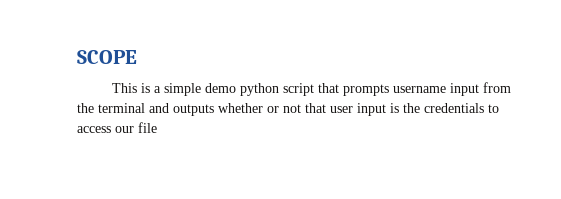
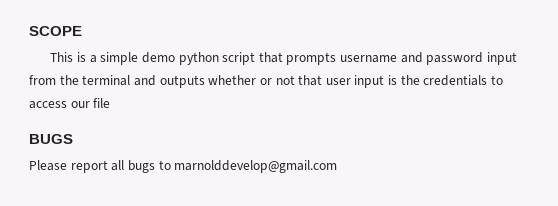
(447, 89) none -> [400,52,484,65] and password
(157, 127) none -> [29,134,73,144] [29,160,338,173] // BUGS // Please report all bugs to marnolddevelop@gmail.com

